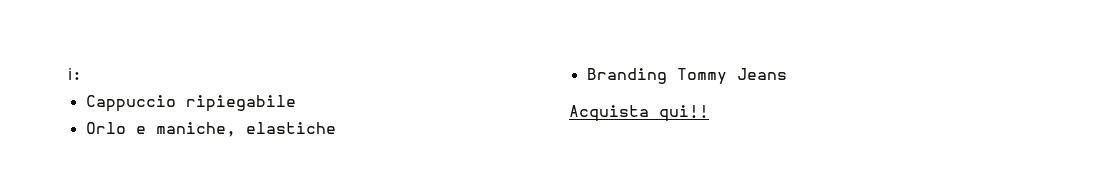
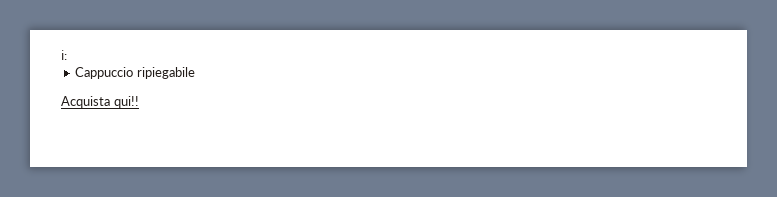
[85,122,336,137] [586,68,787,85] // Orlo e maniche, elastiche // Branding Tommy Jeans -> (195, 73) none

